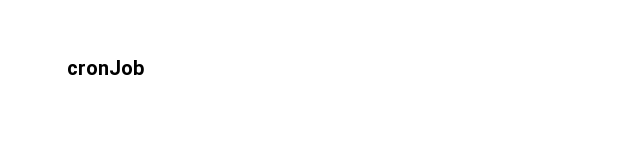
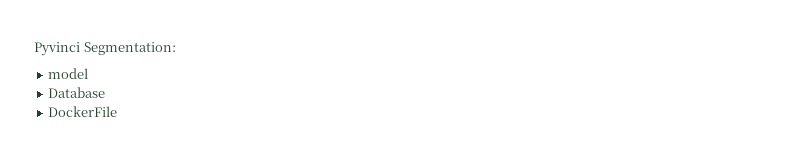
[67,60,144,75] cronJob -> [34,42,176,56] [48,68,89,79] [48,87,106,98] [48,106,118,117] Pyvinci Segmentation: // model // Database // DockerFile

